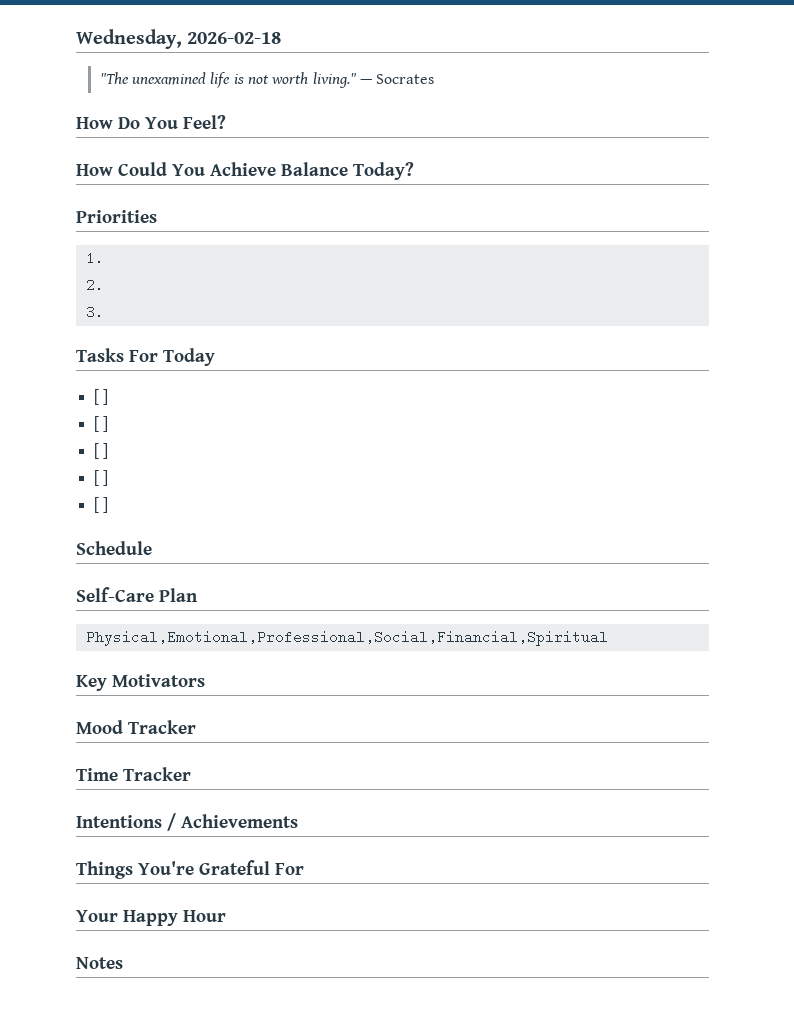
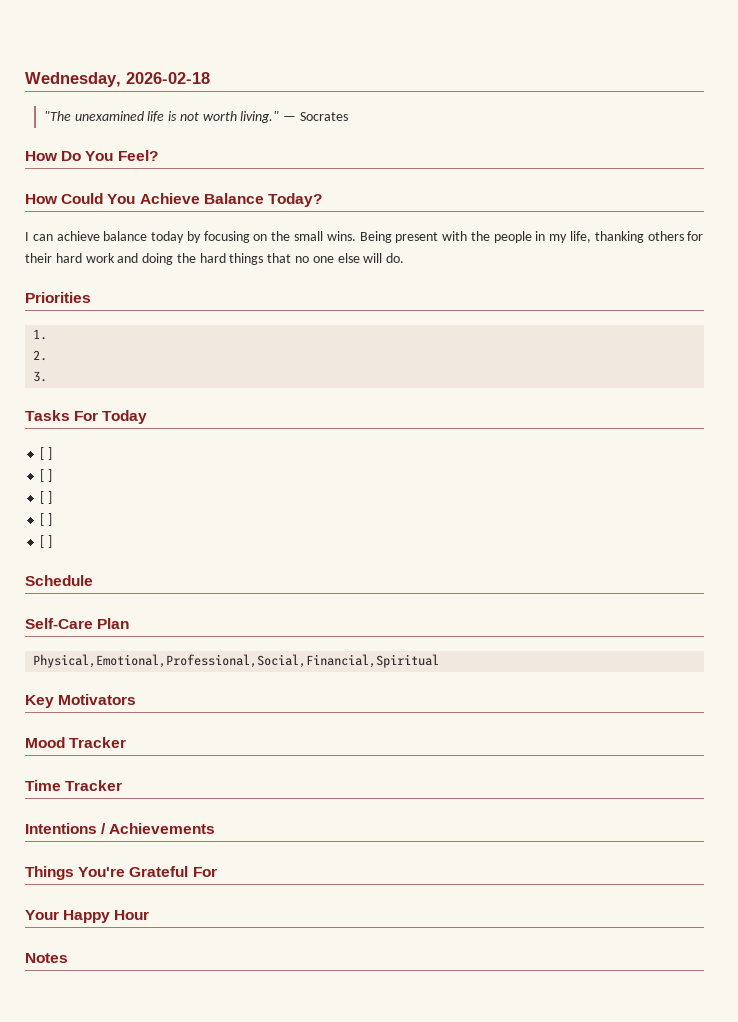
(414, 171) none -> [25,231,704,243] [25,253,405,265] // I can achieve balance today by focusing on the small wins. Being present with the people in my life, thanking others for their hard work and doing the hard things that no one else will do.

